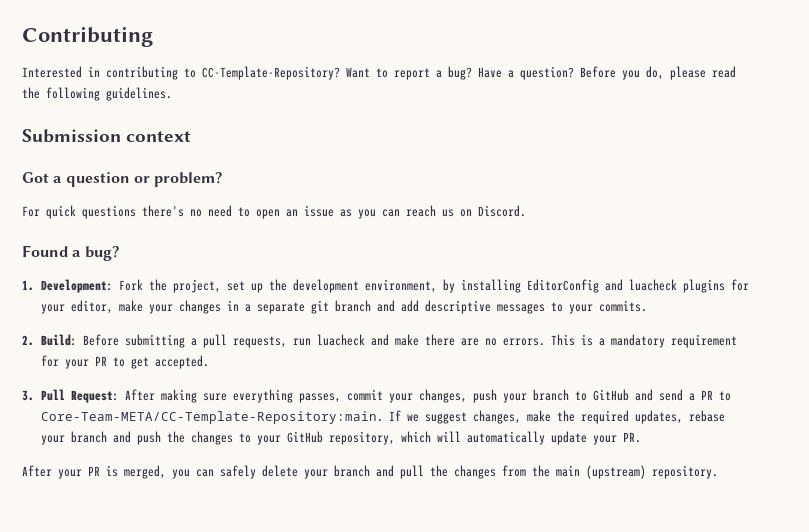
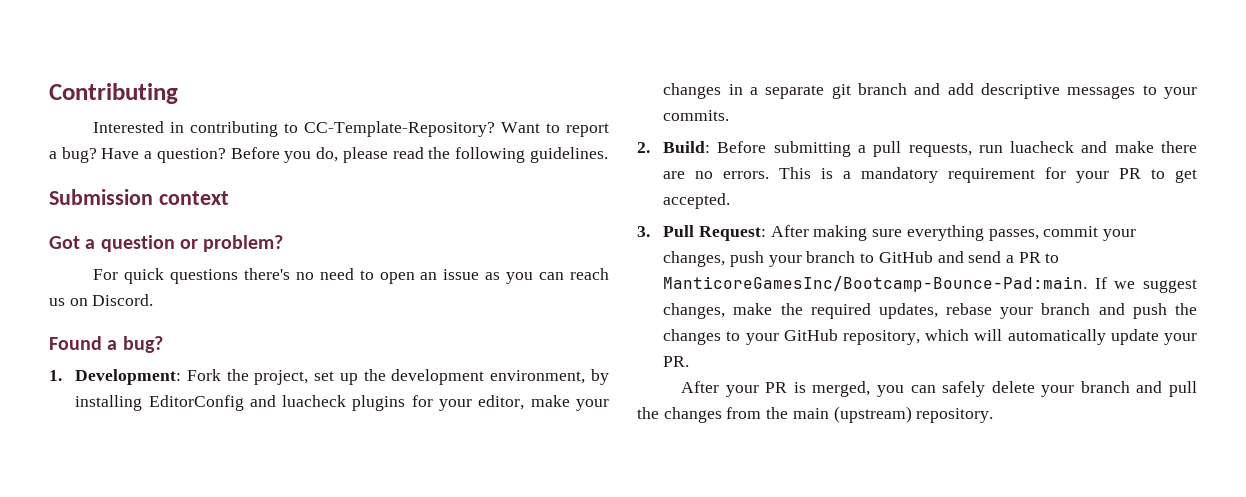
[40,411,383,424] Core-Team-META/CC-Template-Repository:main. -> [663,276,1088,292] ManticoreGamesInc/Bootcamp-Bounce-Pad:main.

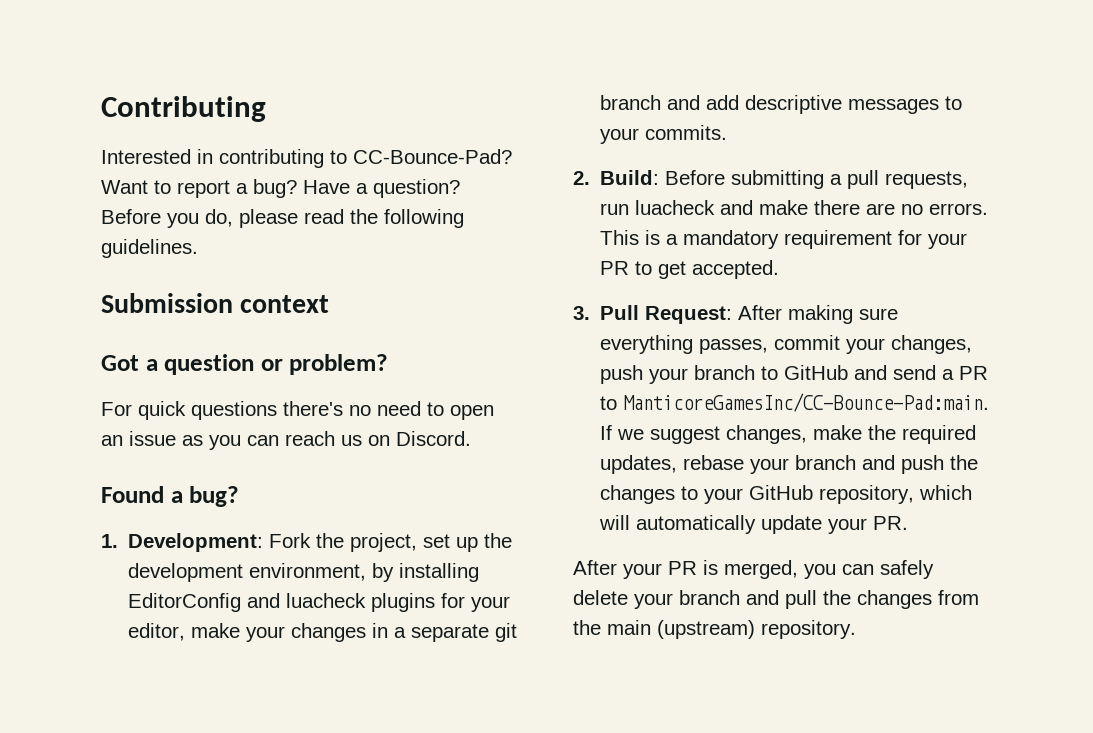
[304,121,496,137] CC-Template-Repository? -> [353,149,512,164] CC-Bounce-Pad?
[663,276,1088,292] ManticoreGamesInc/Bootcamp-Bounce-Pad:main. -> [623,393,990,412] ManticoreGamesInc/CC-Bounce-Pad:main.

